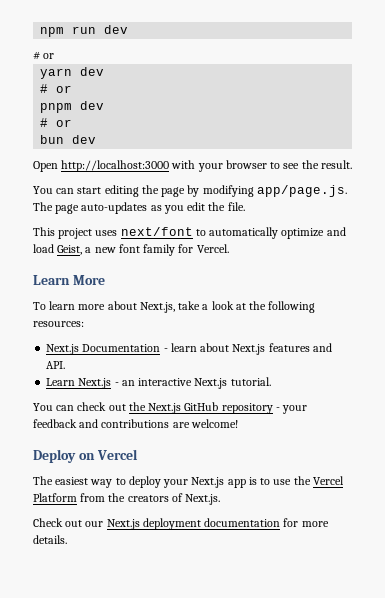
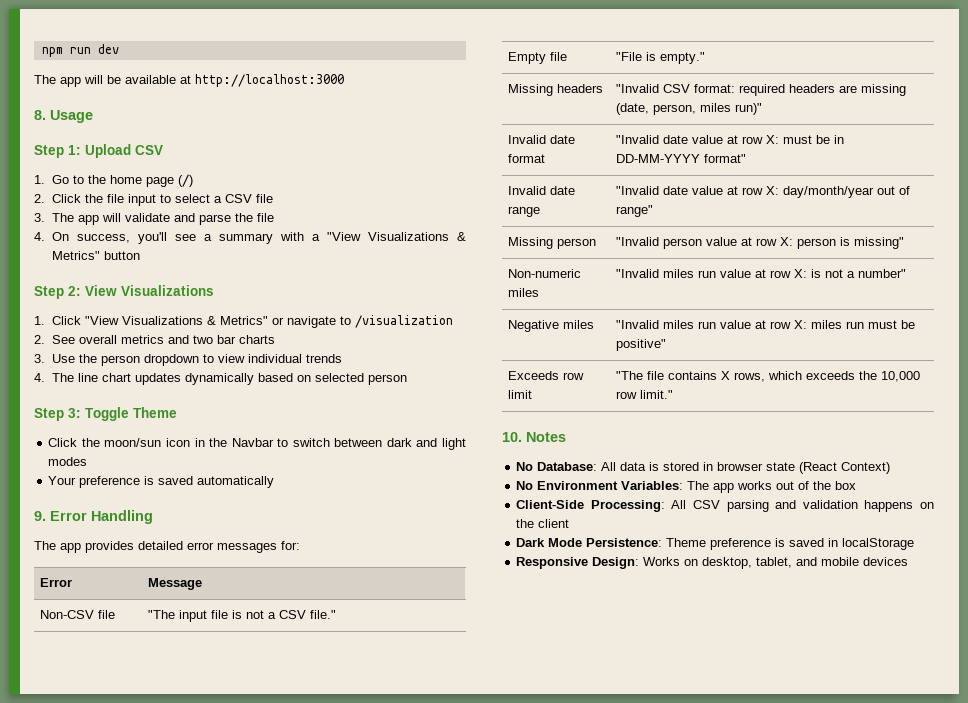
[33,51,55,60] [40,67,105,79] [40,84,73,93] [40,101,105,113] [40,118,73,127] [40,135,97,144] [33,160,352,172] [33,185,347,197] [33,202,245,214] [33,227,346,239] [33,244,229,256] [33,275,105,285] [33,301,316,313] [33,321,84,327] [46,343,332,355] [46,361,66,369] [46,377,271,389] [33,402,308,414] [33,419,238,428] [33,449,138,463] [33,476,344,488] [33,493,221,505] [33,518,329,530] [33,535,67,544] # or // yarn dev // # or // pnpm dev // # or // bun dev // Open http://localhost:3000 with your browser to see the result. // You can start editing the page by modifying app/page.js. The page auto-updates as you edit the file. // This project uses next/font to automatically optimize and load Geist, a new font family for Vercel. // Learn More // To learn more about Next.js, take a look at the following resources: // Next.js Documentation - learn about Next.js features and API. // Learn Next.js - an interactive Next.js tutorial. // You can check out the Next.js GitHub repository - your feedback and contributions are welcome! // Deploy on Vercel // The easiest way to deploy your Next.js app is to use the Vercel Platform from the creators of Next.js. // Check out our Next.js deployment documentation for more details. -> [34,74,344,87] [34,110,93,123] [34,144,163,158] [34,174,193,187] [34,194,273,206] [34,213,274,225] [34,232,467,244] [51,251,140,260] [34,285,214,299] [34,315,453,328] [34,335,275,344] [34,354,342,366] [34,373,407,385] [34,407,177,421] [48,438,466,450] [48,457,88,466] [48,476,275,488] [34,510,153,524] [34,541,300,553] [39,578,72,587] [147,578,202,590] [39,610,115,619] [147,610,336,622] [507,52,567,64] [615,52,705,64] [507,84,603,96] [615,84,906,96] [615,103,762,115] [507,135,575,144] [507,154,545,163] [615,135,844,144] [615,154,746,163] [507,186,575,195] [507,206,540,217] [615,186,910,198] [615,205,653,217] [507,237,596,249] [615,237,904,249] [507,269,581,278] [507,288,539,297] [615,269,906,278] [507,320,594,332] [615,320,915,329] [615,339,666,351] [507,371,584,380] [507,390,532,399] [615,371,920,382] [615,390,673,399] [502,432,566,442] [516,462,891,474] [516,481,857,493] [516,500,934,512] [516,519,570,528] [516,538,915,550] [516,557,909,569] The app will be available at http://localhost:3000 // 8. Usage // Step 1: Upload CSV // 1. Go to the home page (/) // 2. Click the file input to select a CSV file // 3. The app will validate and parse the file // 4. On success, you'll see a summary with a "View Visualizations & Metrics" button // Step 2: View Visualizations // 1. Click "View Visualizations & Metrics" or navigate to /visualization // 2. See overall metrics and two bar charts // 3. Use the person dropdown to view individual trends // 4. The line chart updates dynamically based on selected person // Step 3: Toggle Theme // Click the moon/sun icon in the Navbar to switch between dark and light modes // Your preference is saved automatically // 9. Error Handling // The app provides detailed error messages for: // Error | Message // Non-CSV file | "The input file is not a CSV file." // Empty file | "File is empty." // Missing headers | "Invalid CSV format: required headers are missing (date, person, miles run)" // Invalid date format | "Invalid date value at row X: must be in DD-MM-YYYY format" // Invalid date range | "Invalid date value at row X: day/month/year out of range" // Missing person | "Invalid person value at row X: person is missing" // Non-numeric miles | "Invalid miles run value at row X: is not a number" // Negative miles | "Invalid miles run value at row X: miles run must be positive" // Exceeds row limit | "The file contains X rows, which exceeds the 10,000 row limit." // 10. Notes // No Database: All data is stored in browser state (React Context) // No Environment Variables: The app works out of the box // Client-Side Processing: All CSV parsing and validation happens on the client // Dark Mode Persistence: Theme preference is saved in localStorage // Responsive Design: Works on desktop, tablet, and mobile devices

